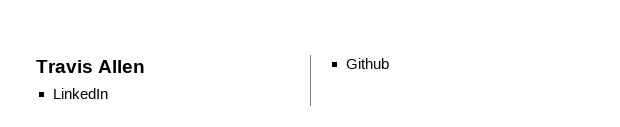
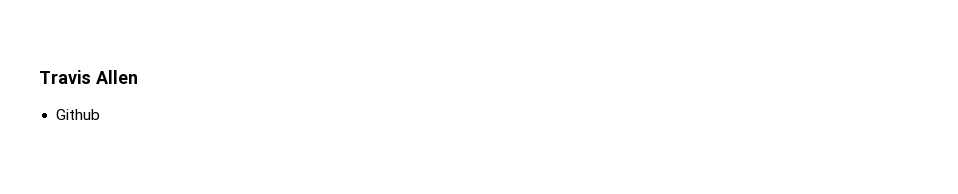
[52,88,108,99] // LinkedIn -> (138, 77) none

